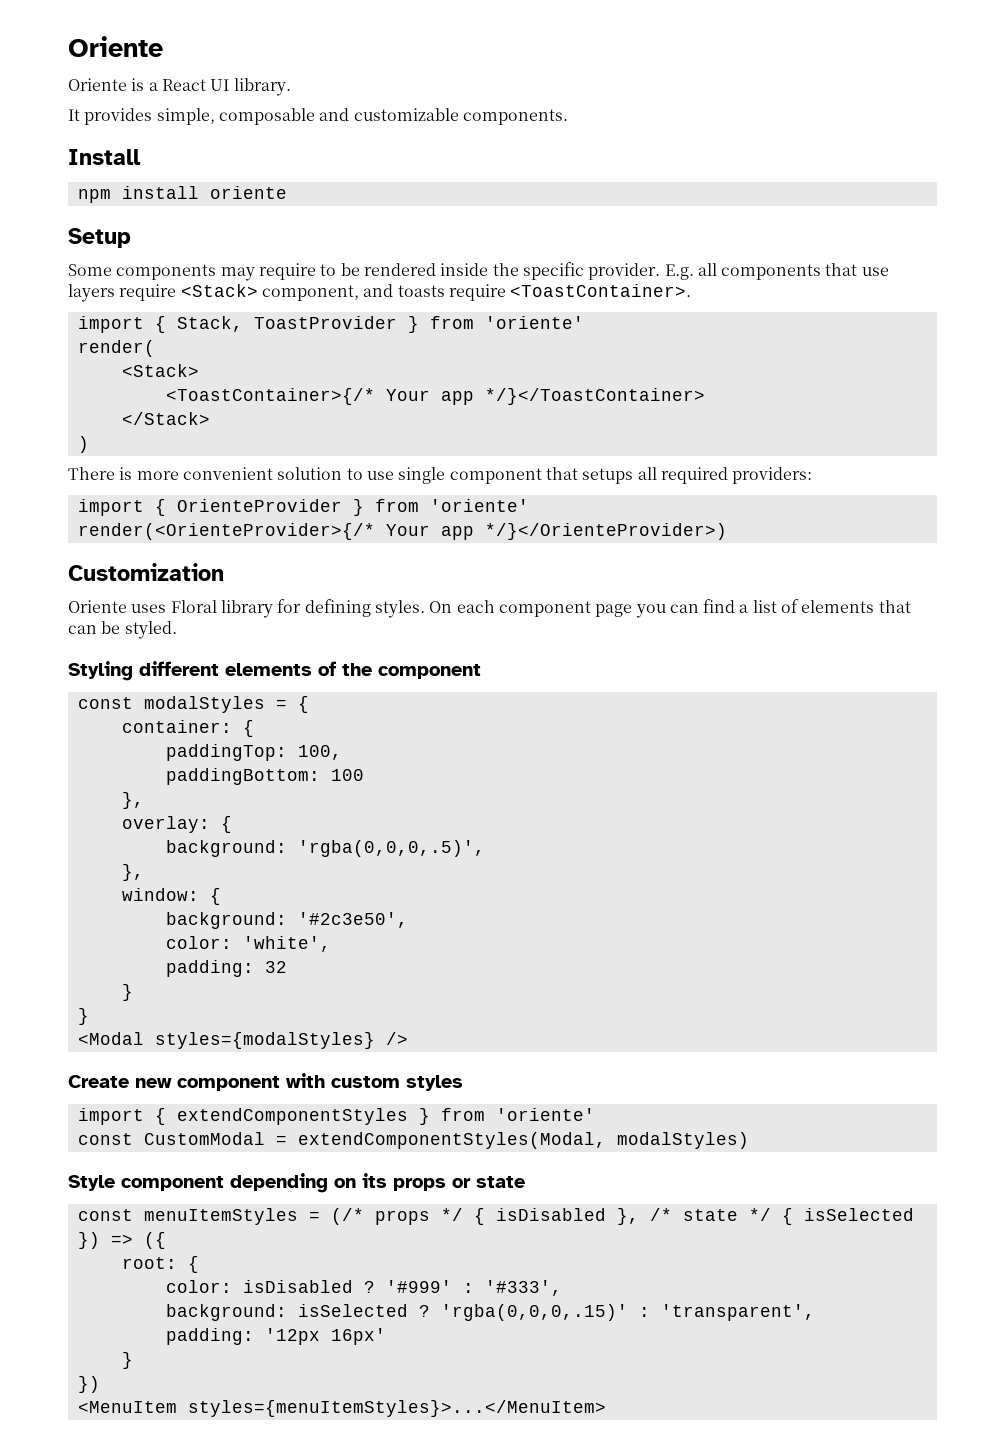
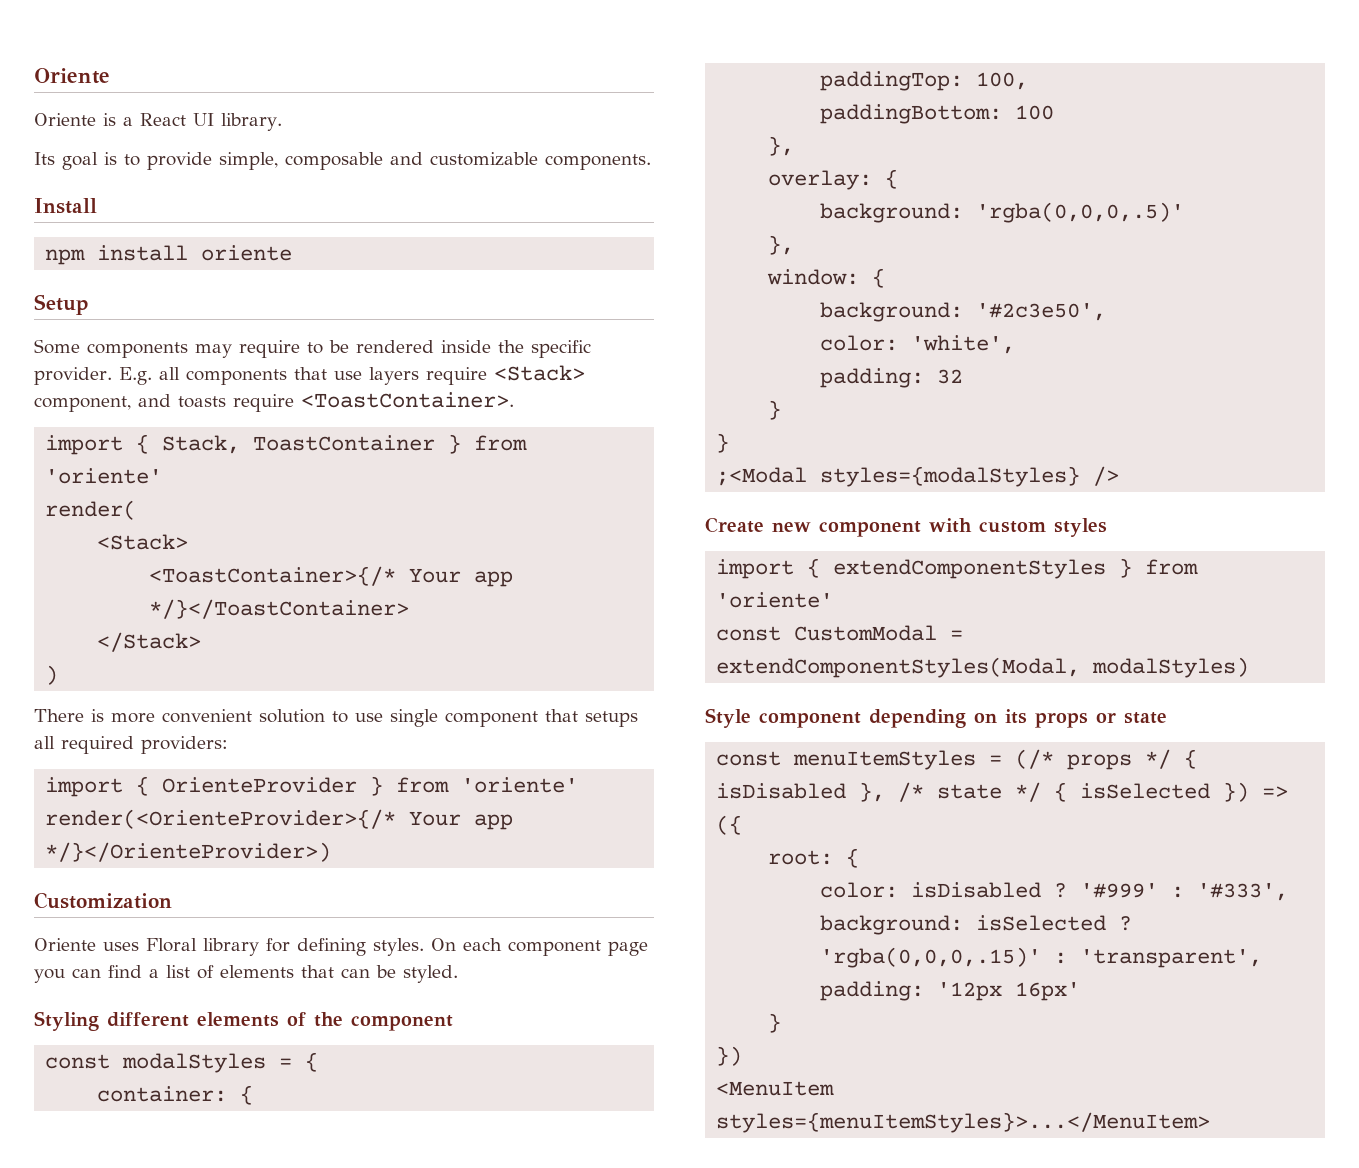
[68,108,153,125] It provides -> [34,152,212,170] Its goal is to provide
[253,316,397,329] ToastProvider -> [253,435,436,451] ToastContainer
[297,840,485,857] 'rgba(0,0,0,.5)', -> [976,202,1185,223] 'rgba(0,0,0,.5)'
[77,1032,144,1045] <Modal -> [716,467,808,486] ;<Modal

